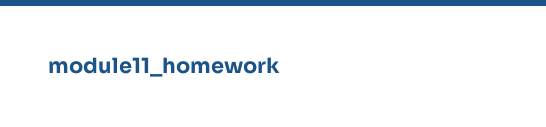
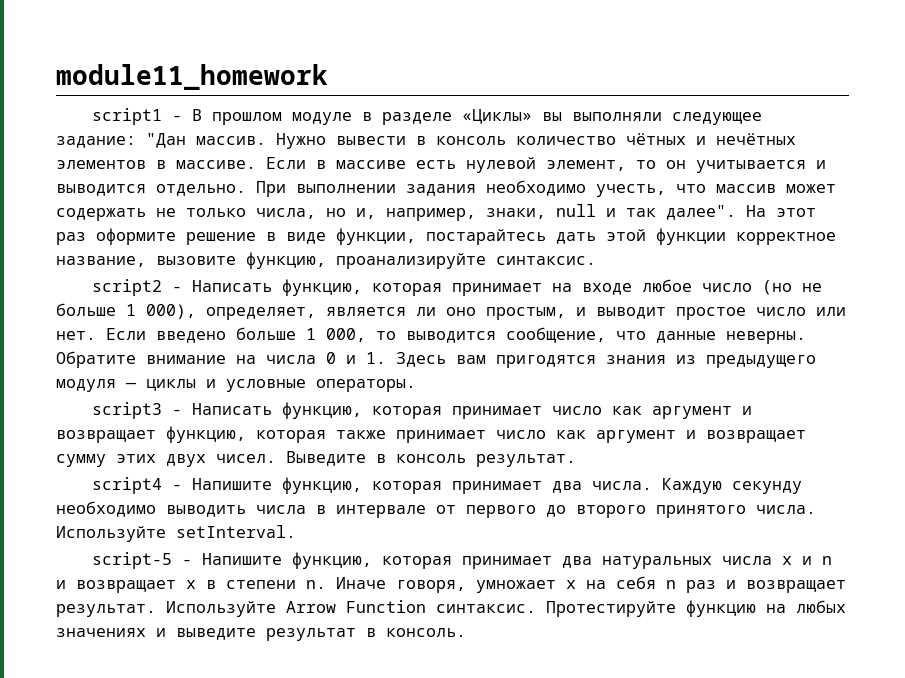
(280, 67) none -> [91,108,762,125] [56,133,796,149] [56,157,826,173] [56,180,836,197] [56,204,816,221] [56,228,836,245] [56,252,596,269] [91,279,822,296] [56,303,846,320] [56,327,806,344] [56,351,816,368] [56,379,416,392] [91,402,752,419] [56,426,806,443] [56,451,576,467] [91,477,802,494] [56,501,816,518] [56,525,296,542] [91,552,832,569] [56,576,846,593] [56,600,846,617] [56,628,466,641] // script1 - В прошлом модуле в разделе «Циклы» вы выполняли следующее задание: "Дан массив. Нужно вывести в консоль количество чётных и нечётных элементов в массиве. Если в массиве есть нулевой элемент, то он учитывается и выводится отдельно. При выполнении задания необходимо учесть, что массив может содержать не только числа, но и, например, знаки, null и так далее". На этот раз оформите решение в виде функции, постарайтесь дать этой функции корректное название, вызовите функцию, проанализируйте синтаксис. // script2 - Написать функцию, которая принимает на входе любое число (но не больше 1 000), определяет, является ли оно простым, и выводит простое число или нет. Если введено больше 1 000, то выводится сообщение, что данные неверны. Обратите внимание на числа 0 и 1. Здесь вам пригодятся знания из предыдущего модуля — циклы и условные операторы. // script3 - Написать функцию, которая принимает число как аргумент и возвращает функцию, которая также принимает число как аргумент и возвращает сумму этих двух чисел. Выведите в консоль результат. // script4 - Напишите функцию, которая принимает два числа. Каждую секунду необходимо выводить числа в интервале от первого до второго принятого числа. Используйте setInterval. // script-5 - Напишите функцию, которая принимает два натуральных числа x и n и возвращает x в степени n. Иначе говоря, умножает x на себя n раз и возвращает результат. Используйте Arrow Function синтаксис. Протестируйте функцию на любых значениях и выведите результат в консоль.

